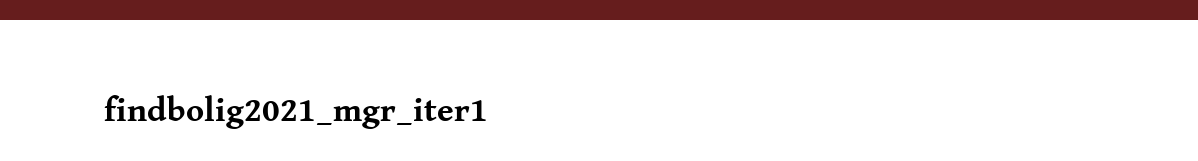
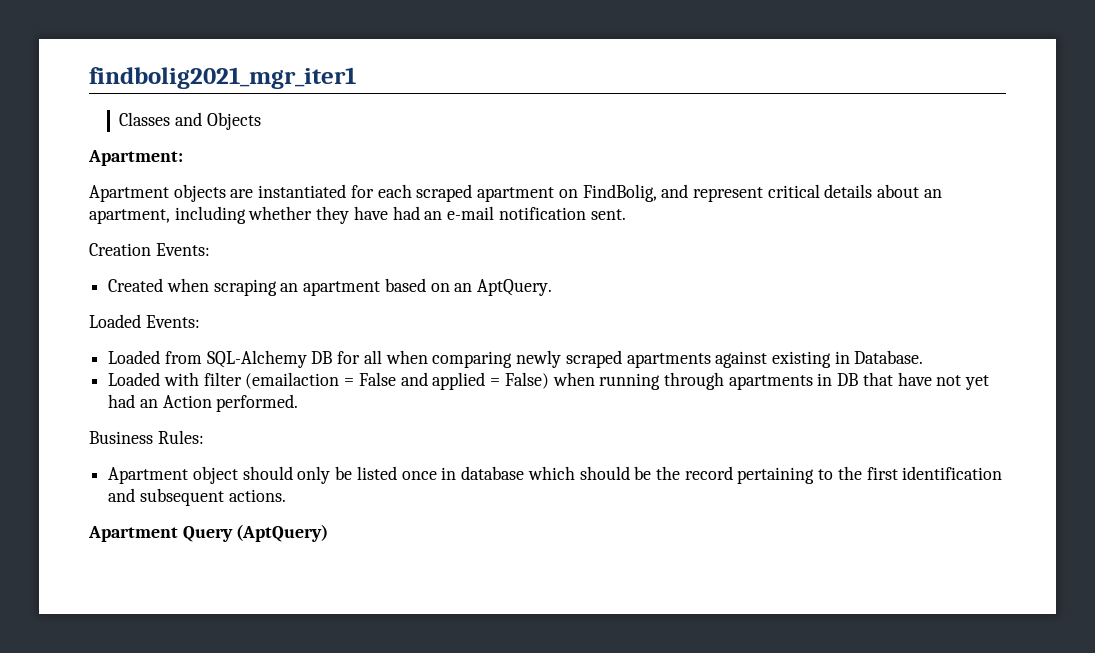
(488, 112) none -> [119,112,261,130] [88,150,183,166] [89,184,942,202] [89,206,626,224] [89,243,210,256] [108,278,553,296] [89,314,200,328] [108,350,924,368] [108,372,990,390] [108,394,299,412] [89,430,204,444] [108,466,1003,484] [108,488,286,506] [88,524,329,542] // Classes and Objects // Apartment: // Apartment objects are instantiated for each scraped apartment on FindBolig, and represent critical details about an apartment, including whether they have had an e-mail notification sent. // Creation Events: // Created when scraping an apartment based on an AptQuery. // Loaded Events: // Loaded from SQL-Alchemy DB for all when comparing newly scraped apartments against existing in Database. // Loaded with filter (emailaction = False and applied = False) when running through apartments in DB that have not yet had an Action performed. // Business Rules: // Apartment object should only be listed once in database which should be the record pertaining to the first identification and subsequent actions. // Apartment Query (AptQuery)

